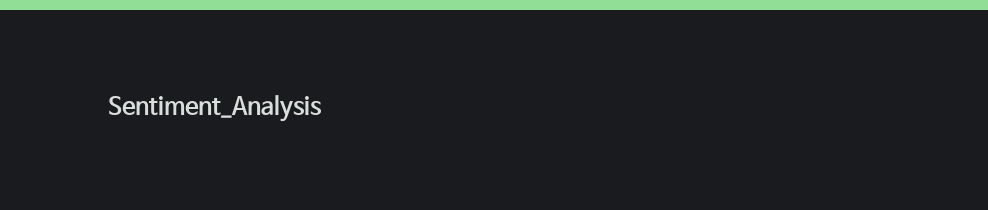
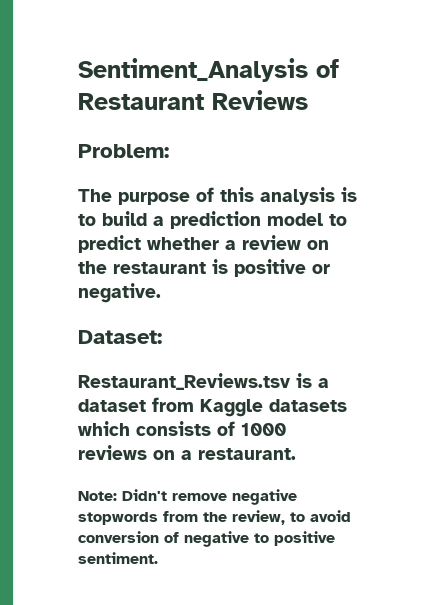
(322, 108) none -> [316,59,339,78] [78,90,308,110] [78,144,169,158] [78,187,357,205] [78,211,347,229] [78,235,329,253] [78,259,330,277] [78,283,161,303] [78,330,162,344] [78,373,329,390] [78,397,347,417] [78,421,286,436] [78,445,296,460] [78,489,297,505] [78,510,351,525] [78,531,335,547] [78,552,158,564] of Restaurant Reviews // Problem: // The purpose of this analysis is to build a prediction model to predict whether a review on the restaurant is positive or negative. // Dataset: // Restaurant_Reviews.tsv is a dataset from Kaggle datasets which consists of 1000 reviews on a restaurant. // Note: Didn't remove negative stopwords from the review, to avoid conversion of negative to positive sentiment.

